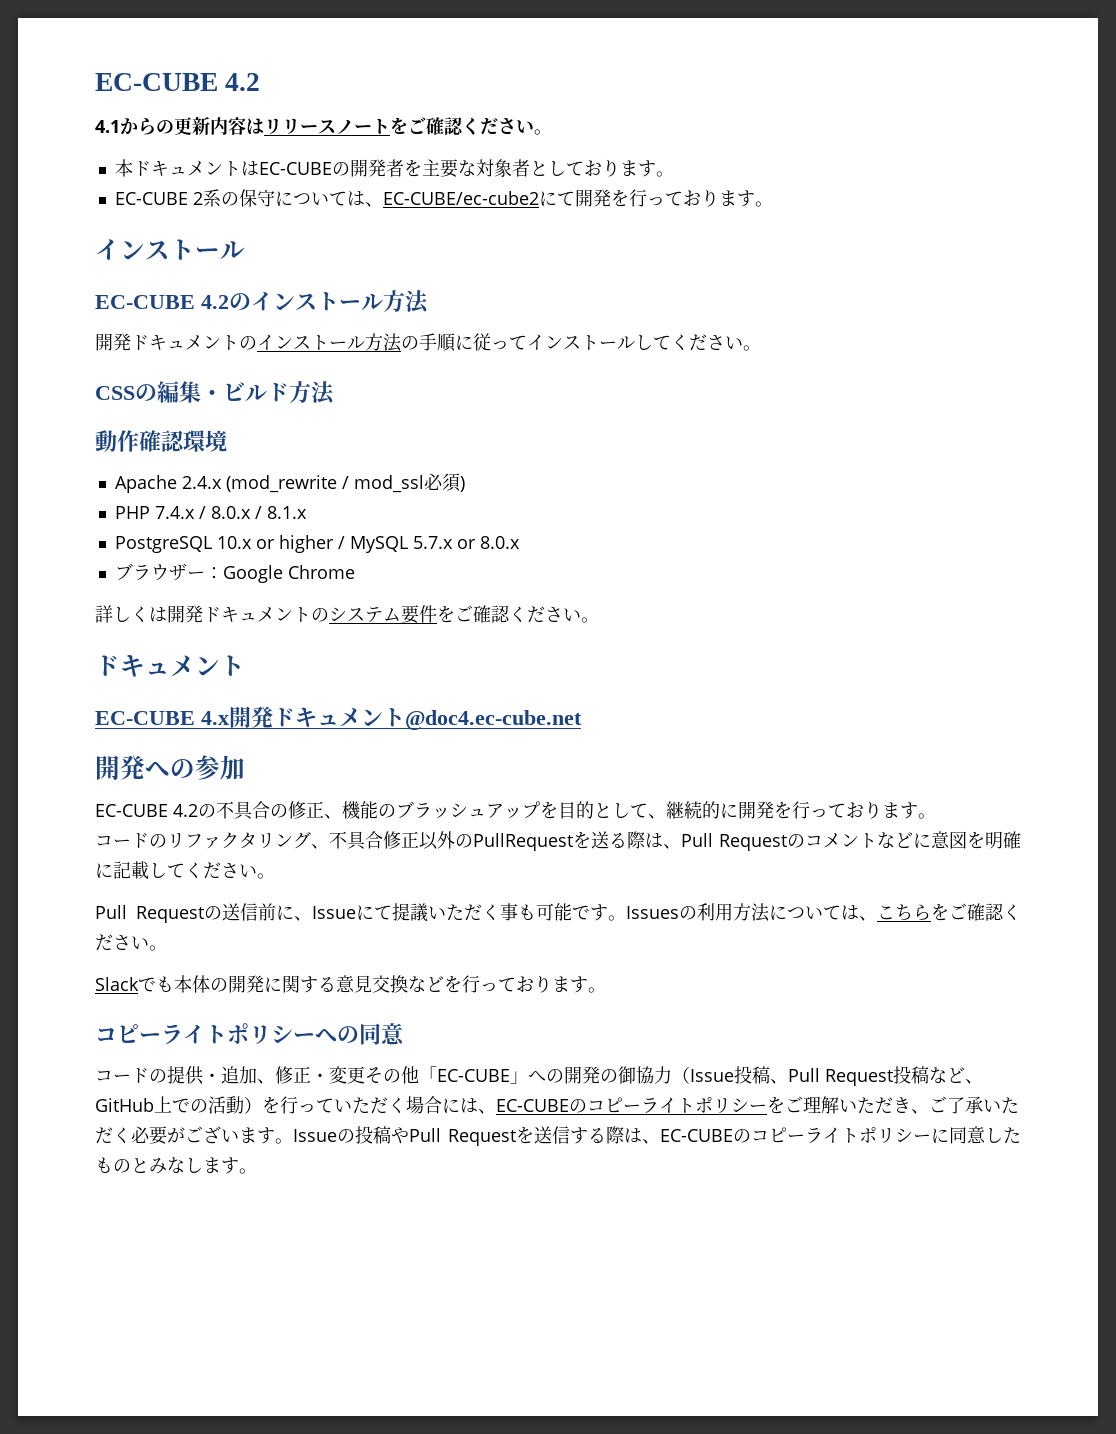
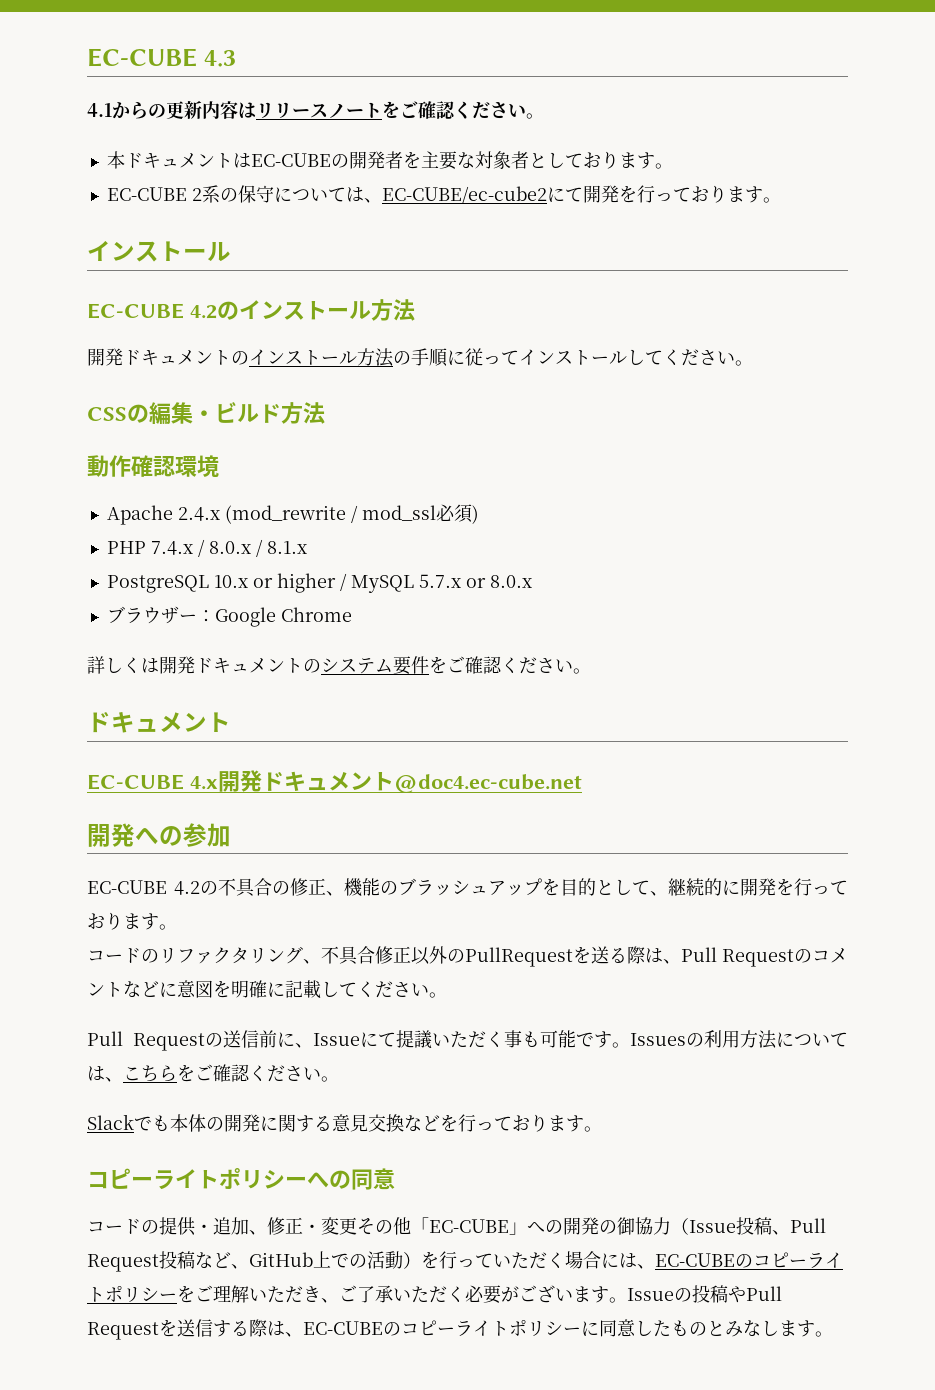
[95,73,261,91] EC-CUBE 4.2 -> [87,48,236,67] EC-CUBE 4.3

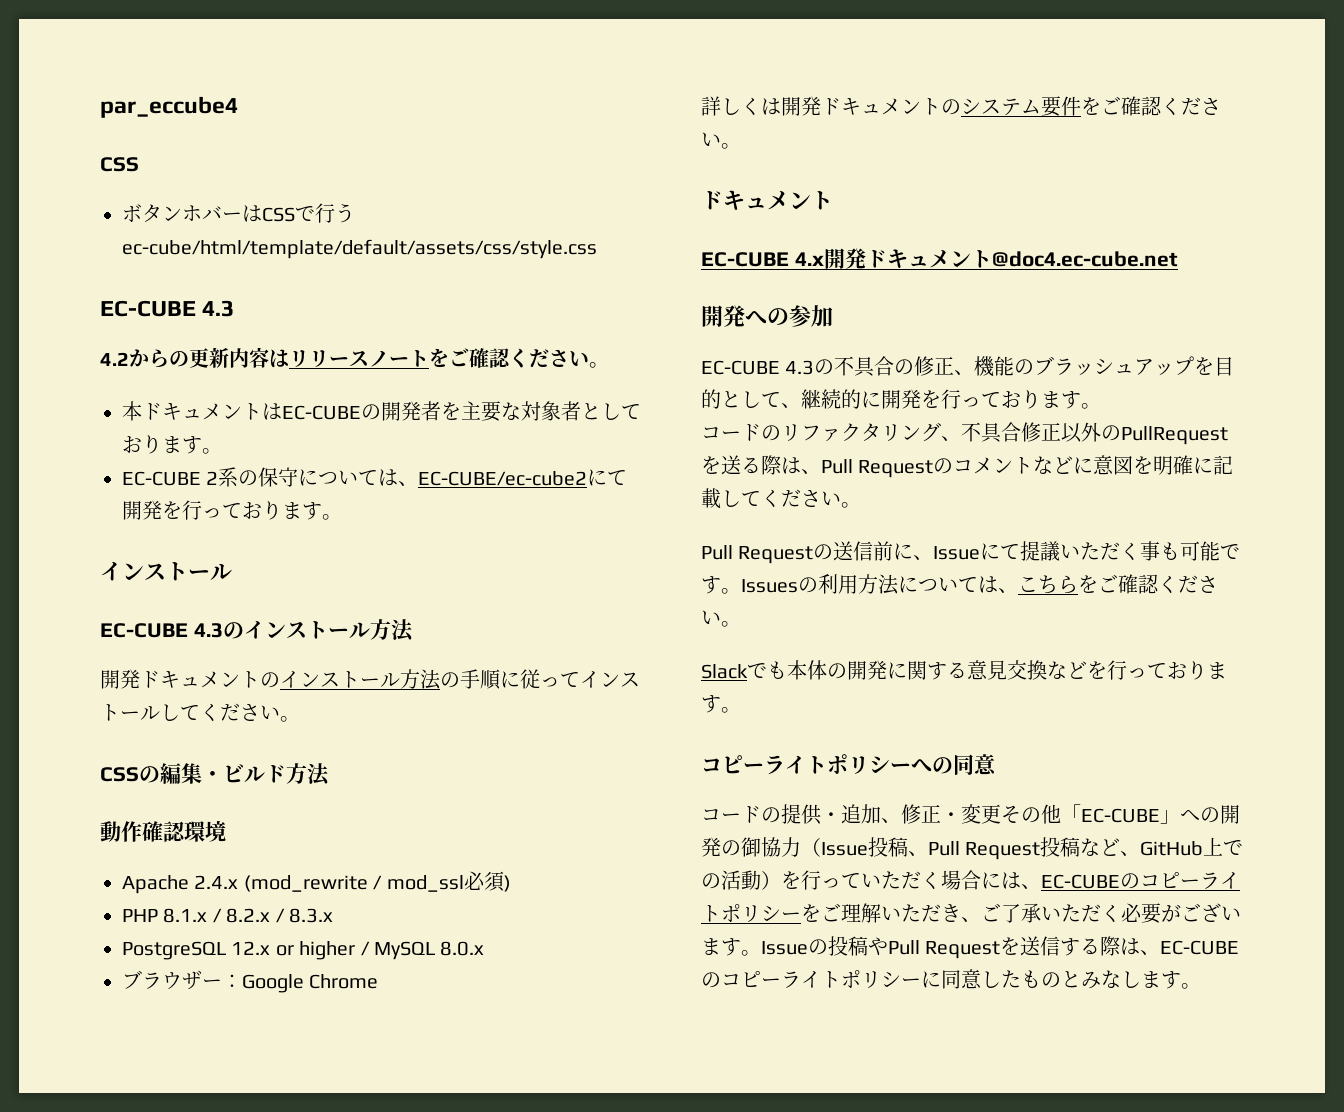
(87, 57) none -> [100,96,238,118] [100,157,139,172] [122,203,355,223] [122,239,597,259] par_eccube4 // CSS // ボタンホバーはCSSで行うec-cube/html/template/default/assets/css/style.css //
[87,103,112,117] 4.1 -> [100,352,129,366] 4.2
[190,305,217,319] 4.2 -> [193,623,223,638] 4.3
[150,539,307,557] 7.4.x / 8.0.x / 8.1.x -> [163,908,333,923] 8.1.x / 8.2.x / 8.3.x
[213,575,248,588] 10.x -> [231,941,271,955] 12.x
[418,574,486,588] 5.7.x or -> (435, 950) none
[174,881,200,895] 4.2 -> [785,360,815,375] 4.3

